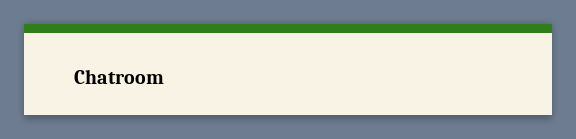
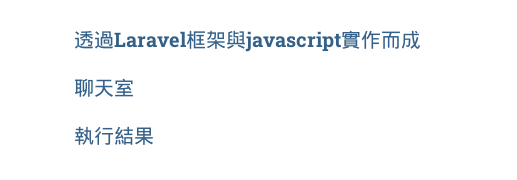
[74,69,164,84] Chatroom -> [74,30,421,52] [74,78,134,97] [74,126,154,145] 透過Laravel框架與javascript實作而成 // 聊天室 // 執行結果

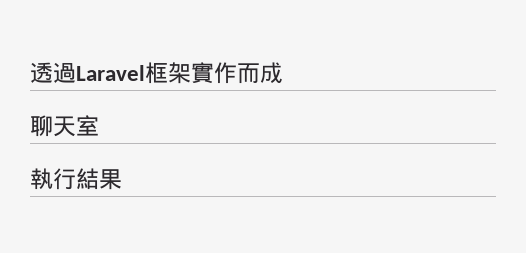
[226,30,341,52] 與javascript -> (191, 73) none

